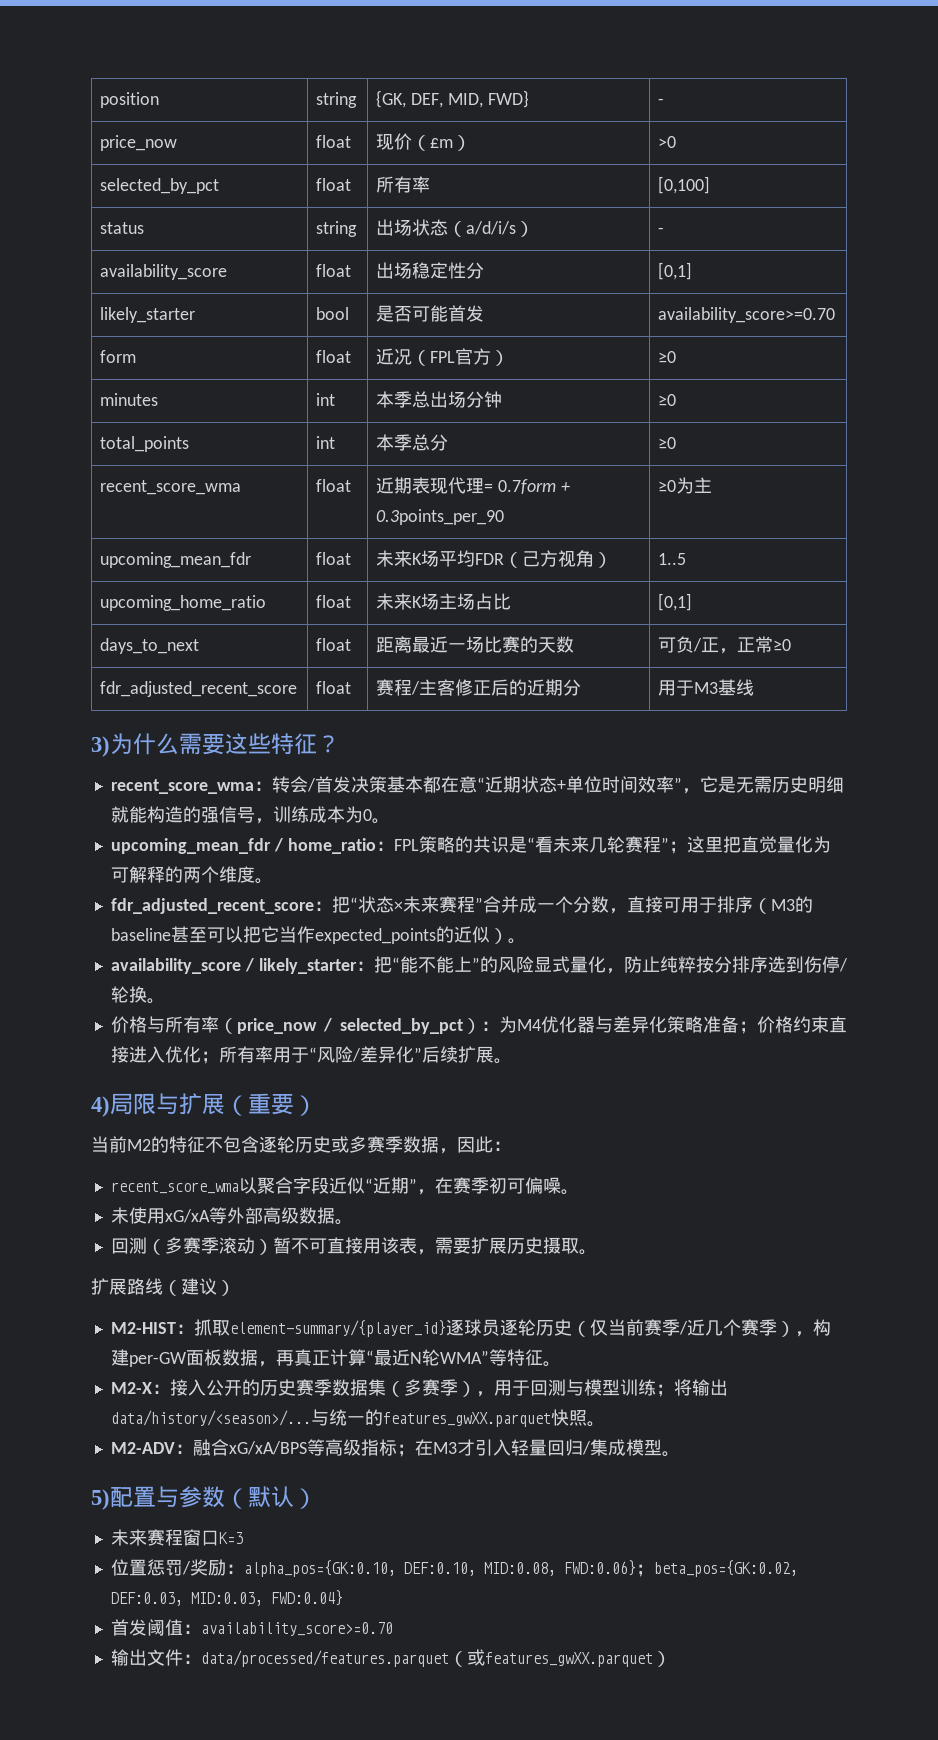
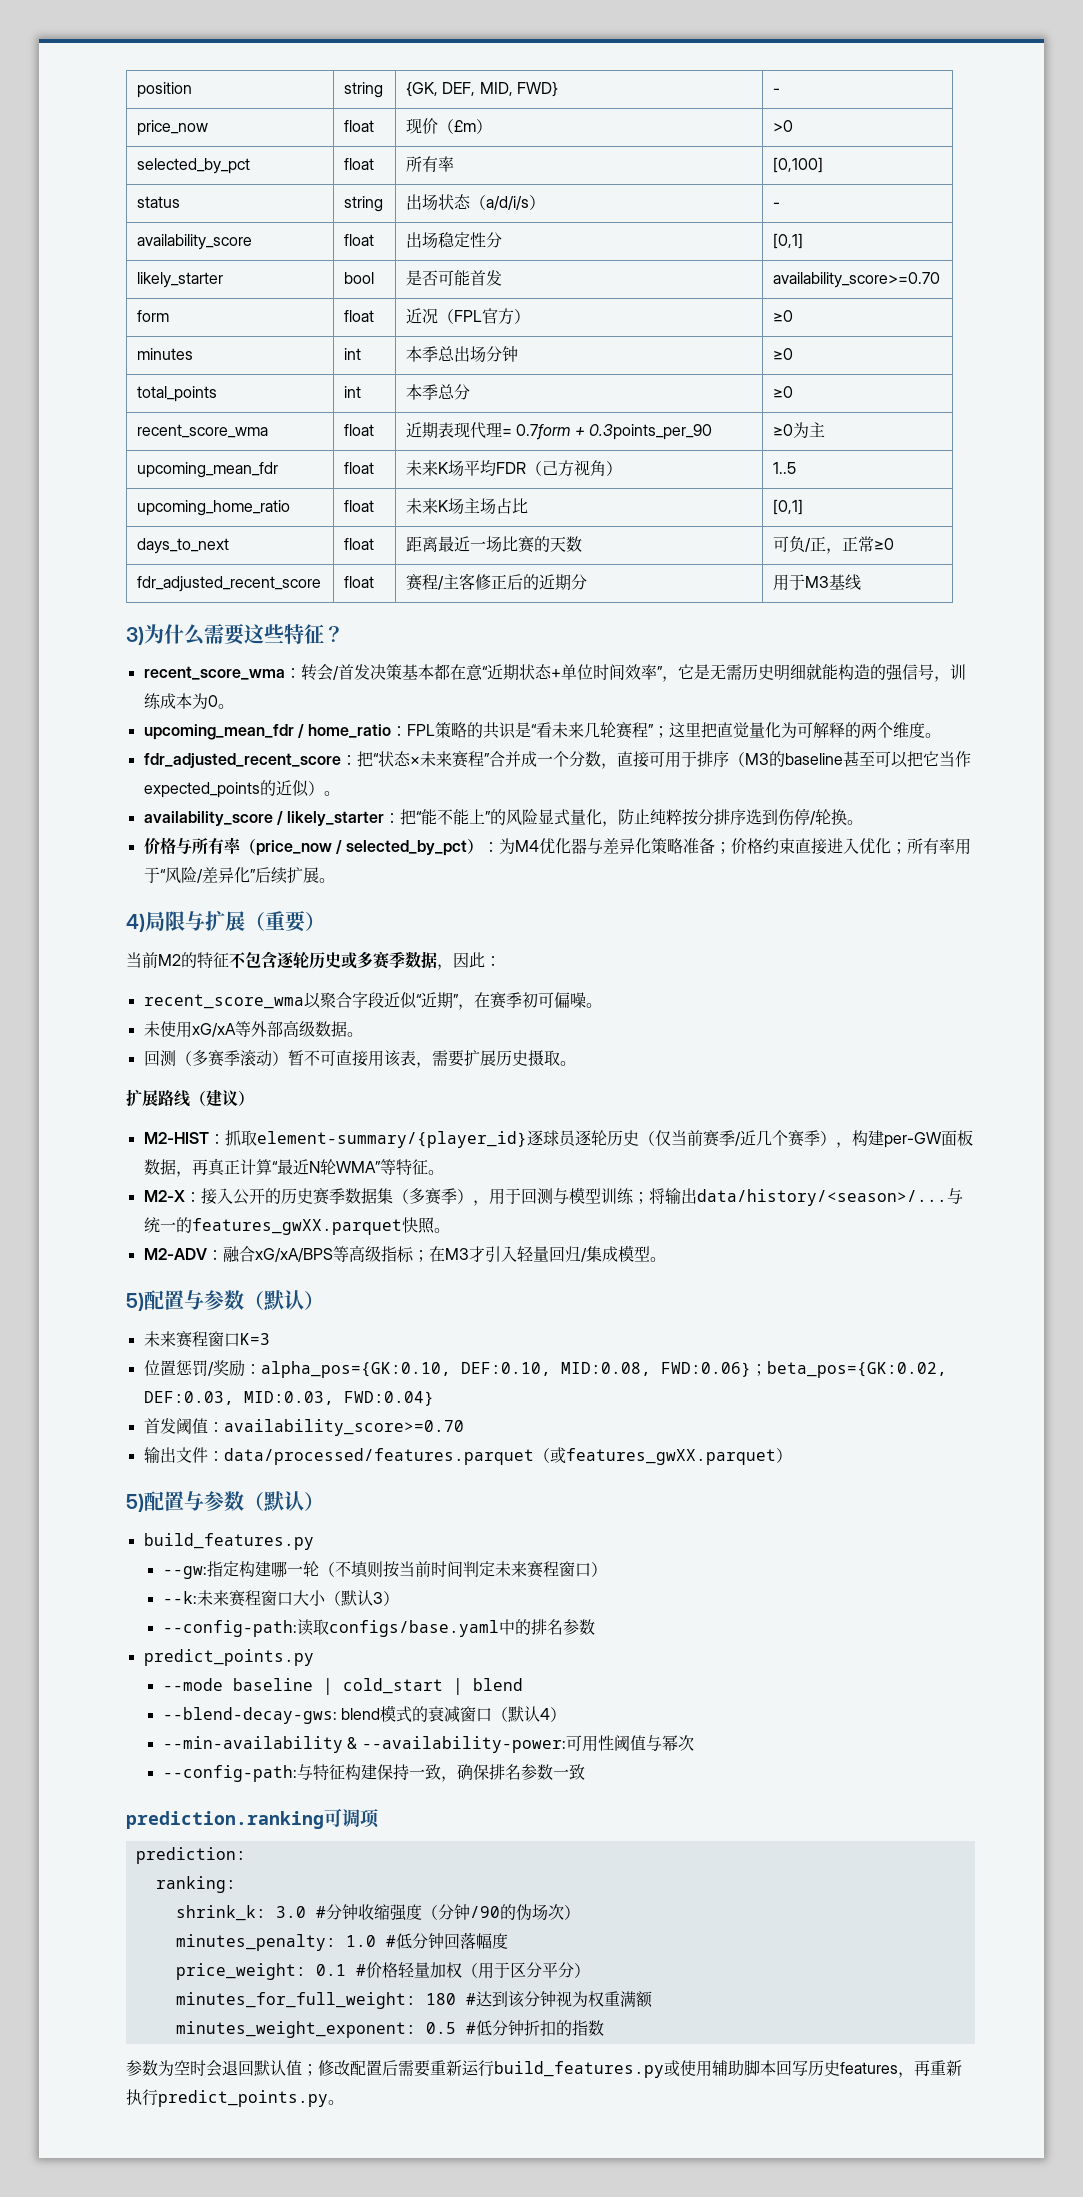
(671, 1659) none -> [126,1491,324,1512] [143,1533,314,1550] [162,1561,607,1579] [162,1590,399,1607] [162,1619,595,1637] [143,1649,314,1666] [162,1678,523,1695] [162,1705,567,1724] [162,1735,694,1753] [162,1764,585,1782] [126,1808,379,1829] [135,1847,246,1864] [155,1876,236,1893] [175,1904,580,1921] [175,1932,508,1951] [175,1962,590,1980] [175,1991,653,2009] [175,2020,604,2038] [126,2060,962,2078] [126,2089,344,2107] // 5)配置与参数（默认） // build_features.py // --gw:指定构建哪一轮（不填则按当前时间判定未来赛程窗口） // --k:未来赛程窗口大小（默认3） // --config-path:读取configs/base.yaml中的排名参数 // predict_points.py // --mode baseline | cold_start | blend // --blend-decay-gws: blend模式的衰减窗口（默认4） // --min-availability & --availability-power:可用性阈值与幂次 // --config-path:与特征构建保持一致，确保排名参数一致 // prediction.ranking可调项 // prediction: // ranking: // shrink_k: 3.0 #分钟收缩强度（分钟/90的伪场次） // minutes_penalty: 1.0 #低分钟回落幅度 // price_weight: 0.1 #价格轻量加权（用于区分平分） // minutes_for_full_weight: 180 #达到该分钟视为权重满额 // minutes_weight_exponent: 0.5 #低分钟折扣的指数 // 参数为空时会退回默认值；修改配置后需要重新运行build_features.py或使用辅助脚本回写历史features，再重新执行predict_points.py。

